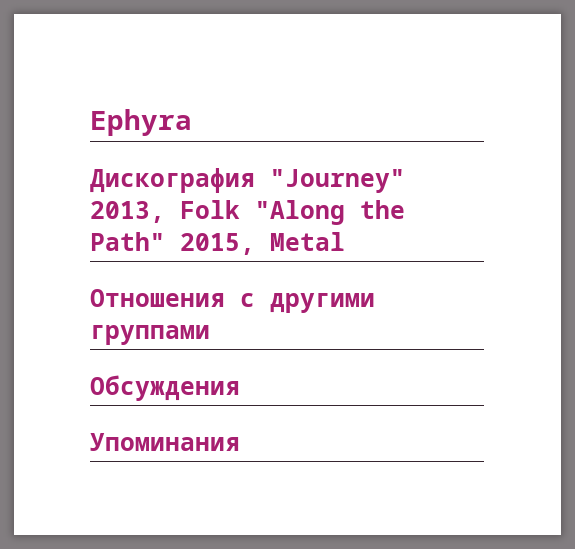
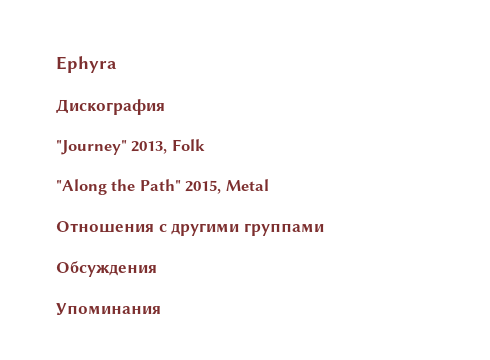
(255, 180) none -> (165, 107) //
(240, 209) none -> (205, 145) //

